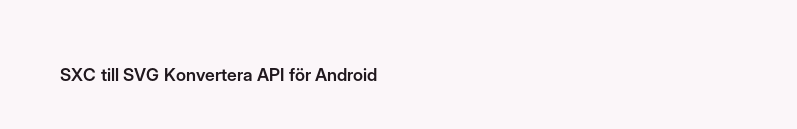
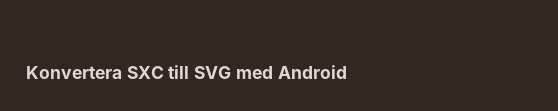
(60, 74) none -> [26,66,122,79] Konvertera
[164,68,311,81] Konvertera API för -> [235,66,273,79] med

